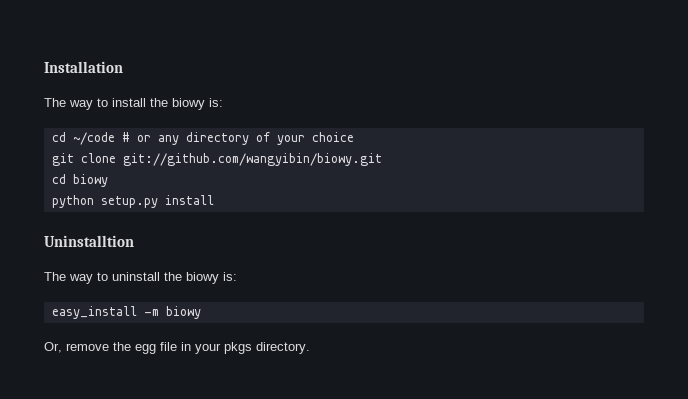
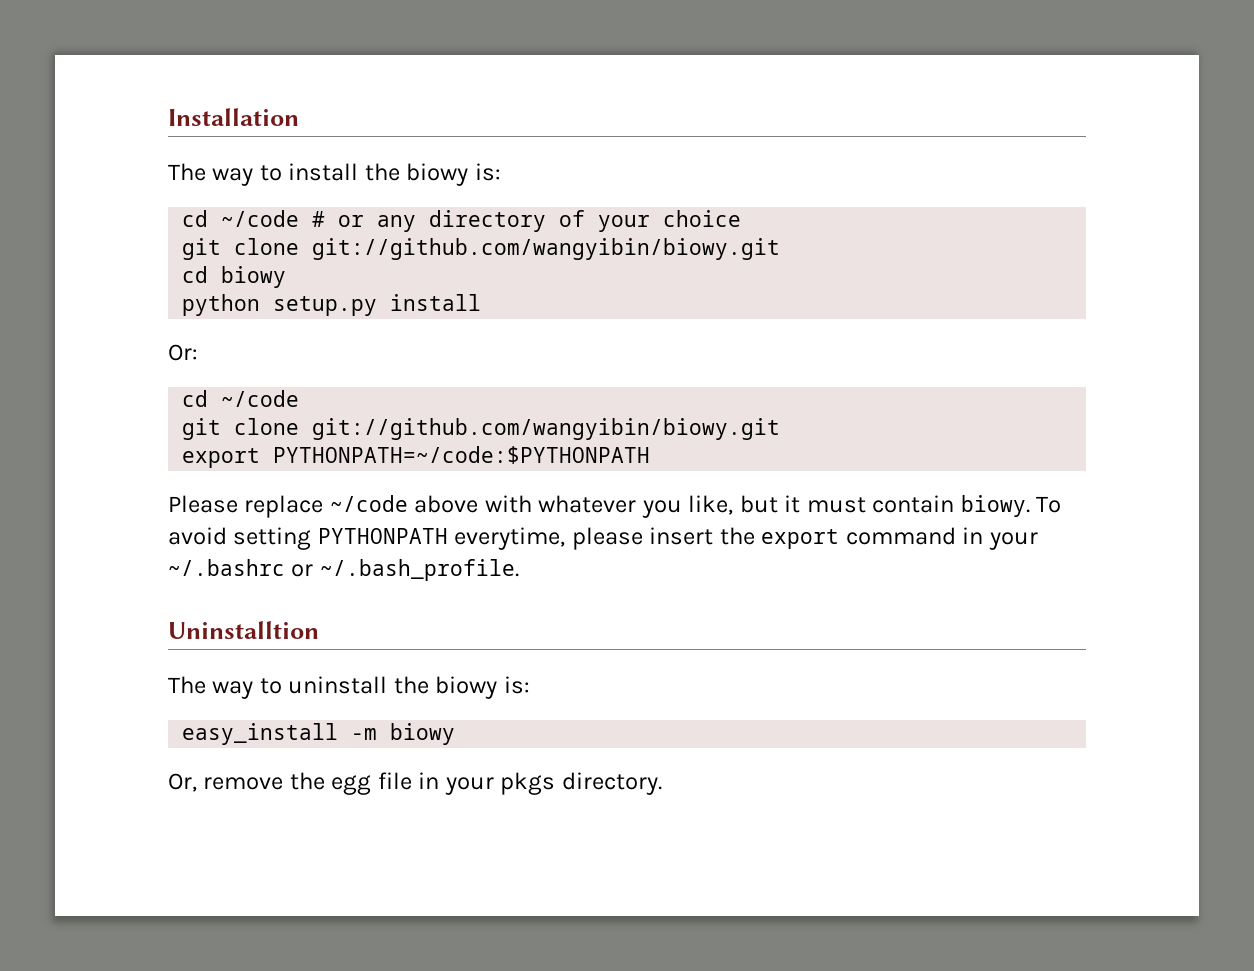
(214, 200) none -> [168,344,198,361] [182,390,300,407] [182,418,781,440] [182,446,651,468] [168,495,1062,518] [168,527,1038,550] [168,559,519,581] // Or: // cd ~/code // git clone git://github.com/wangyibin/biowy.git // export PYTHONPATH=~/code:$PYTHONPATH // Please replace ~/code above with whatever you like, but it must contain biowy. To avoid setting PYTHONPATH everytime, please insert the export command in your ~/.bashrc or ~/.bash_profile.

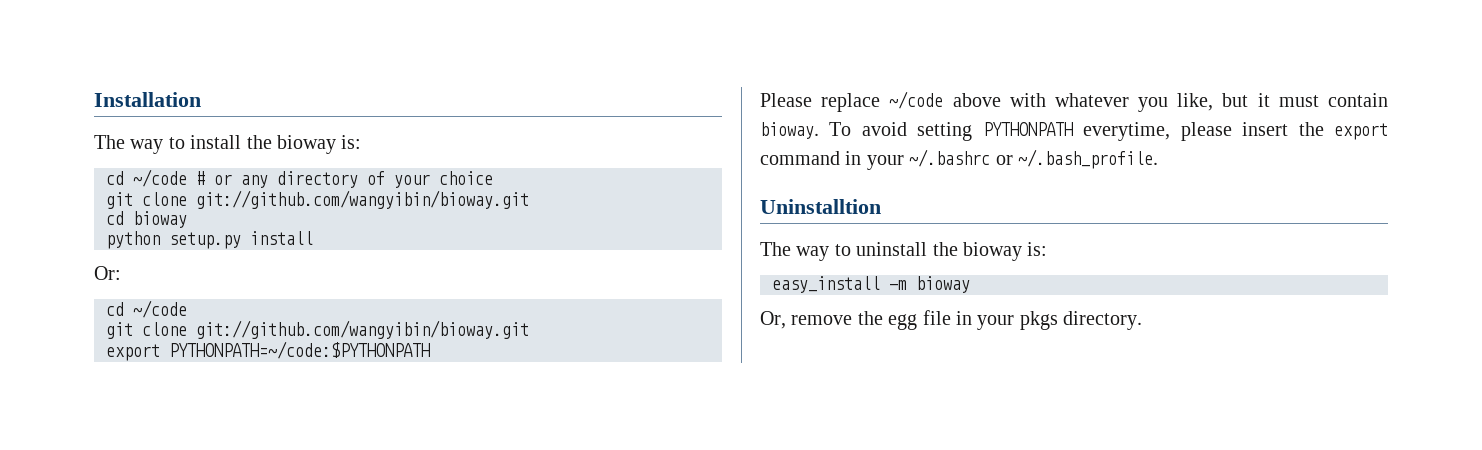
[406,163,469,186] biowy -> [277,135,336,154] bioway
[312,238,781,260] [182,266,287,288] git://github.com/wangyibin/biowy.git // cd biowy -> [196,190,529,209] [106,211,187,228] git://github.com/wangyibin/bioway.git // cd bioway
[312,418,781,440] git://github.com/wangyibin/biowy.git -> [196,320,529,339] git://github.com/wangyibin/bioway.git
[960,495,1030,517] biowy. -> [760,122,819,139] bioway.
[435,676,498,699] biowy -> [963,242,1022,261] bioway
[390,723,456,745] biowy -> [916,276,970,293] bioway

